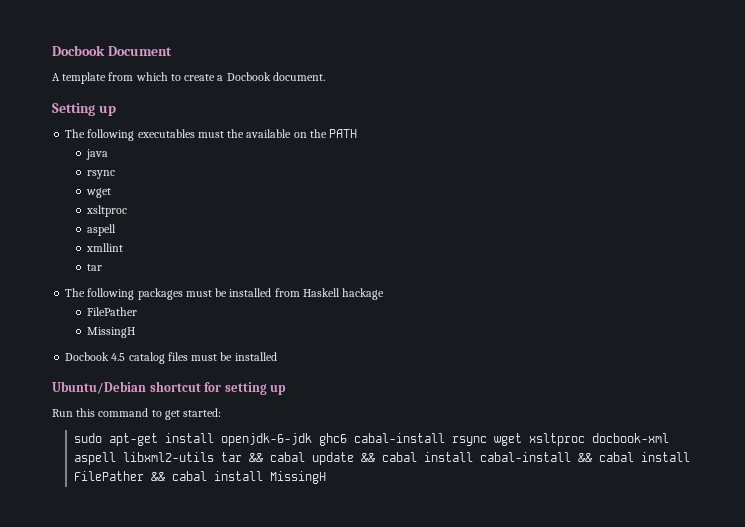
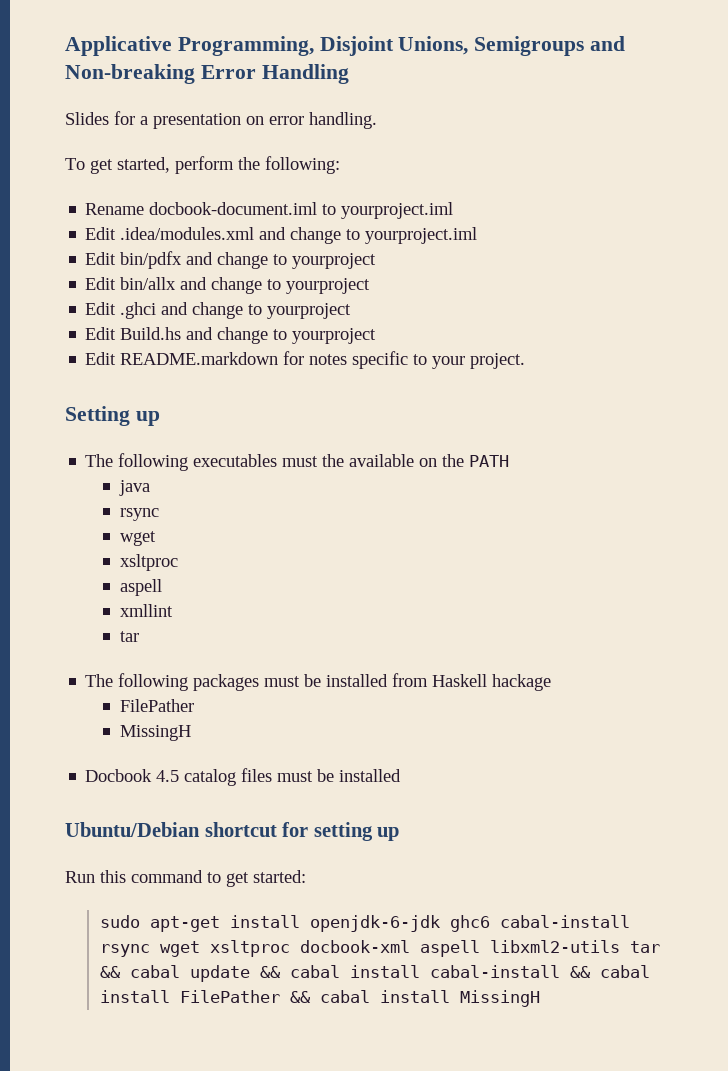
[52,45,172,56] [52,72,325,84] Docbook Document // A template from which to create a Docbook document. -> [65,36,626,56] [65,64,349,84] [65,111,377,129] [65,156,340,174] [85,202,454,219] [85,227,478,244] [85,251,377,269] [85,277,371,294] [85,302,352,319] [85,327,377,344] [85,351,526,369] Applicative Programming, Disjoint Unions, Semigroups and Non-breaking Error Handling // Slides for a presentation on error handling. // To get started, perform the following: // Rename docbook-document.iml to yourproject.iml // Edit .idea/modules.xml and change to yourproject.iml // Edit bin/pdfx and change to yourproject // Edit bin/allx and change to yourproject // Edit .ghci and change to yourproject // Edit Build.hs and change to yourproject // Edit README.markdown for notes specific to your project.

